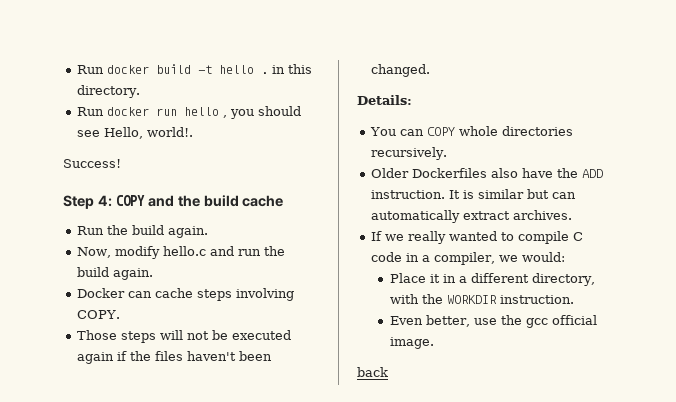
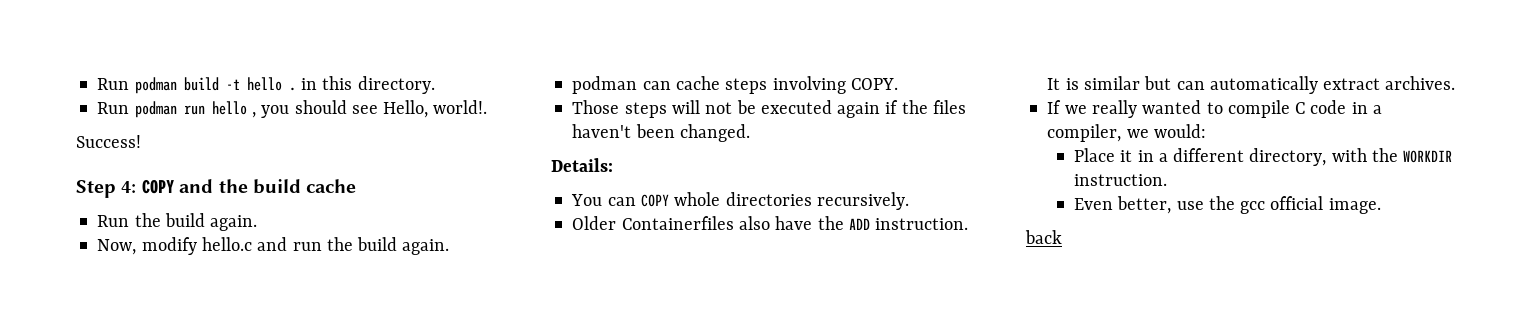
[77,65,150,74] Run docker -> [97,77,177,94] Run podman
[107,107,150,116] docker -> [134,101,177,118] podman
[77,288,126,298] Docker -> [572,76,638,94] podman
[412,168,488,178] Dockerfiles -> [621,216,734,230] Containerfiles

